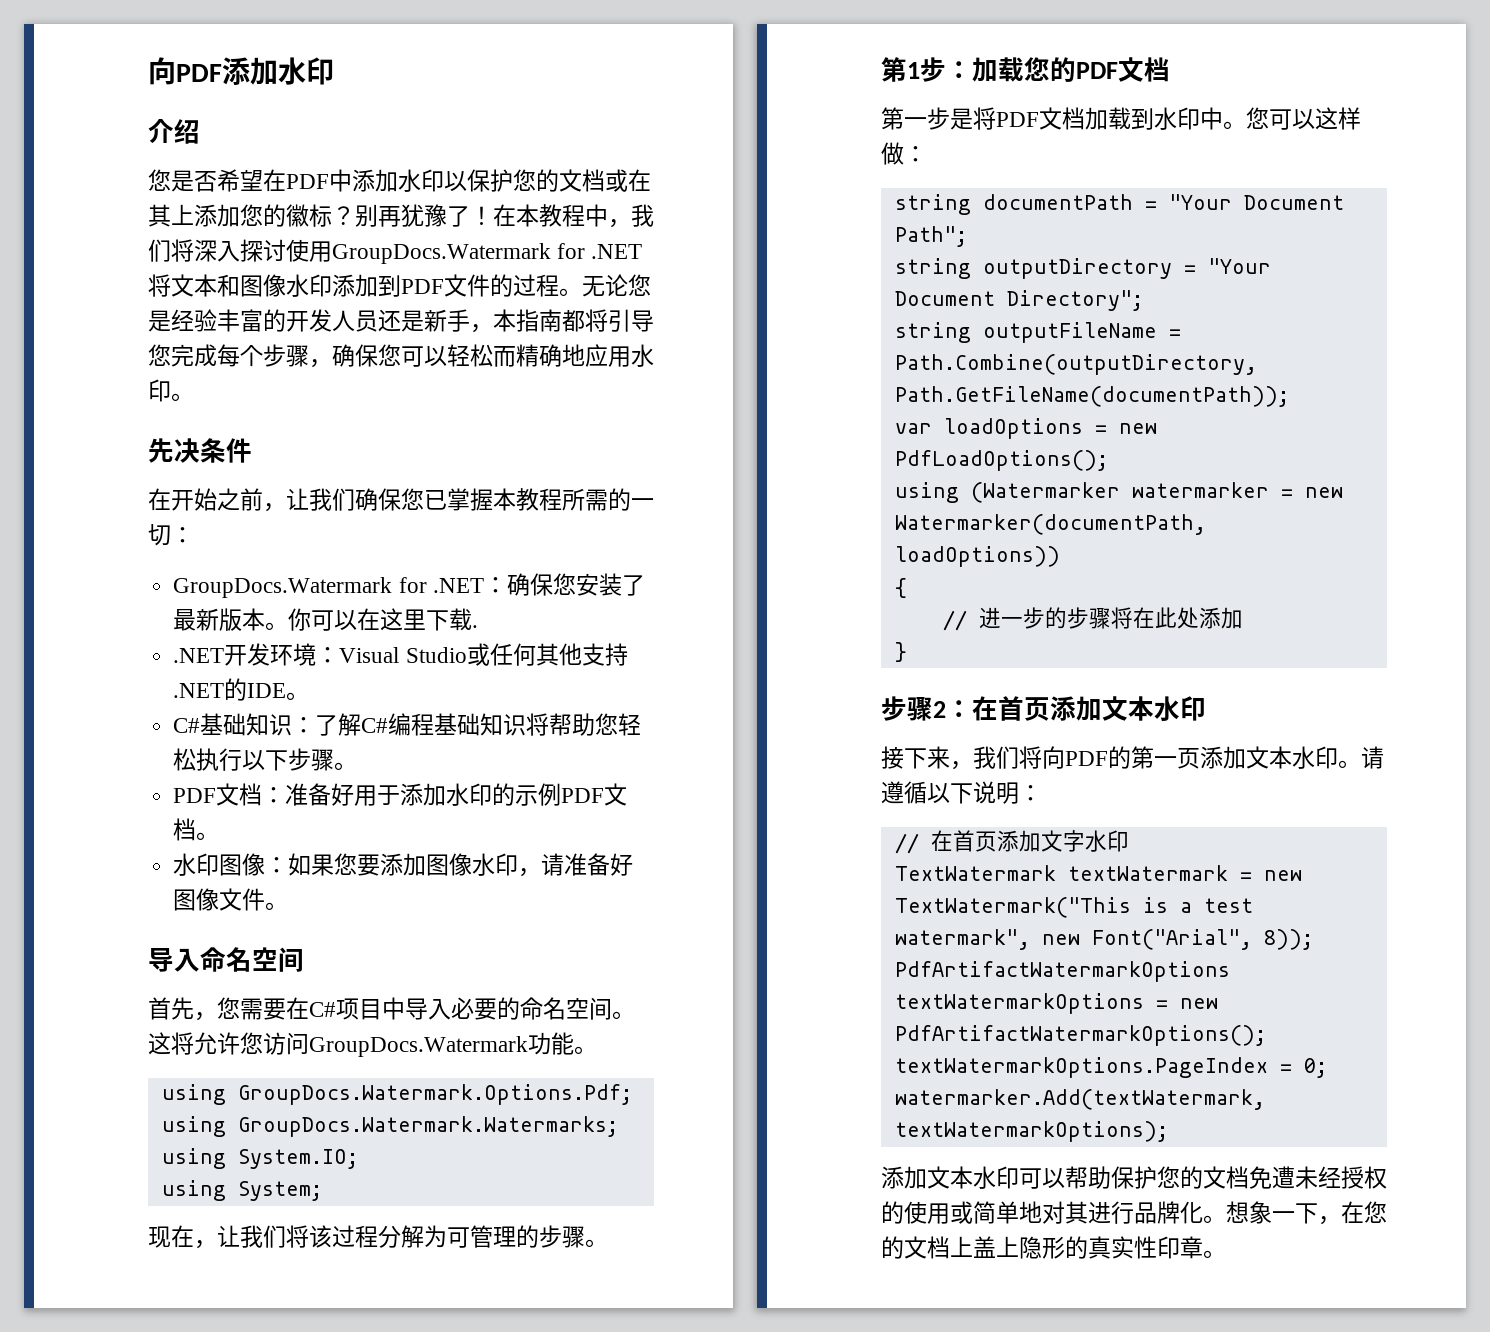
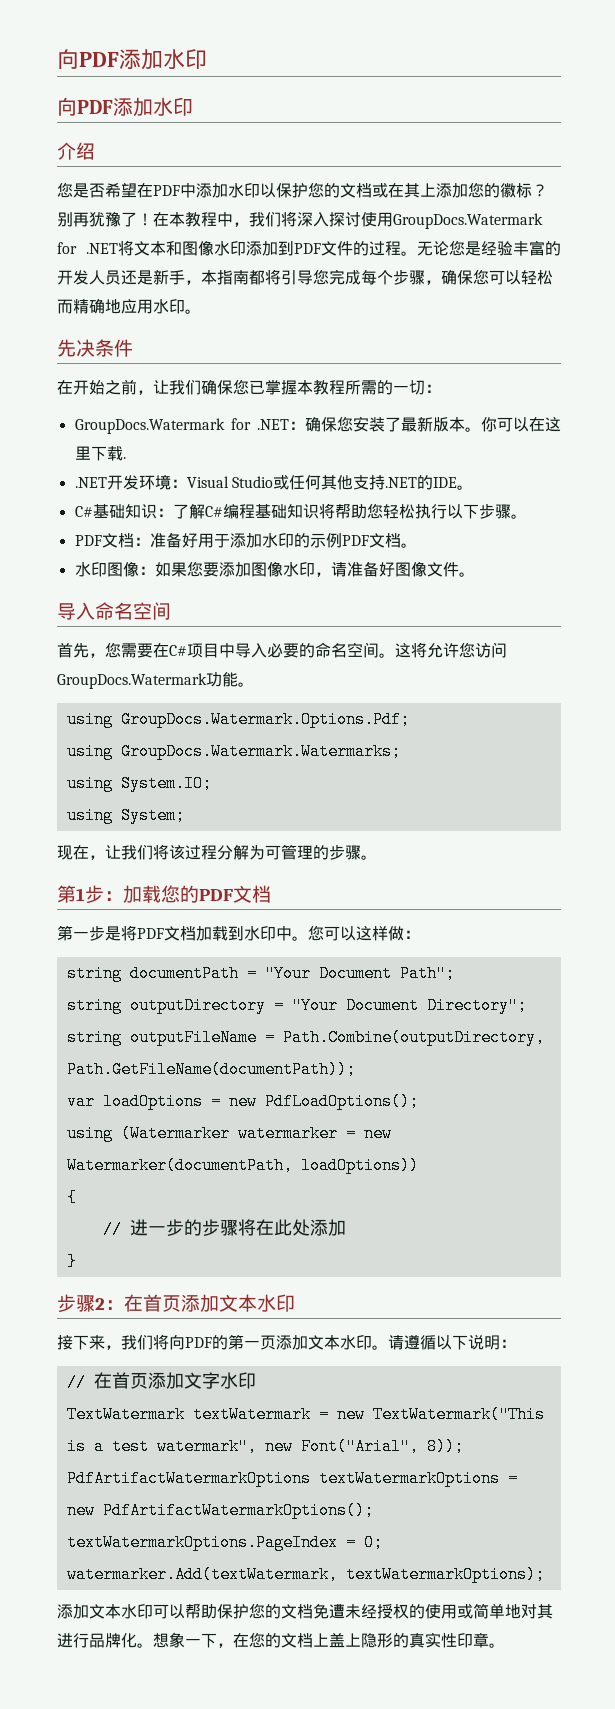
[148,57,334,85] 向PDF添加水印 -> [57,49,207,70] [57,97,193,117] 向PDF添加水印 // 向PDF添加水印

